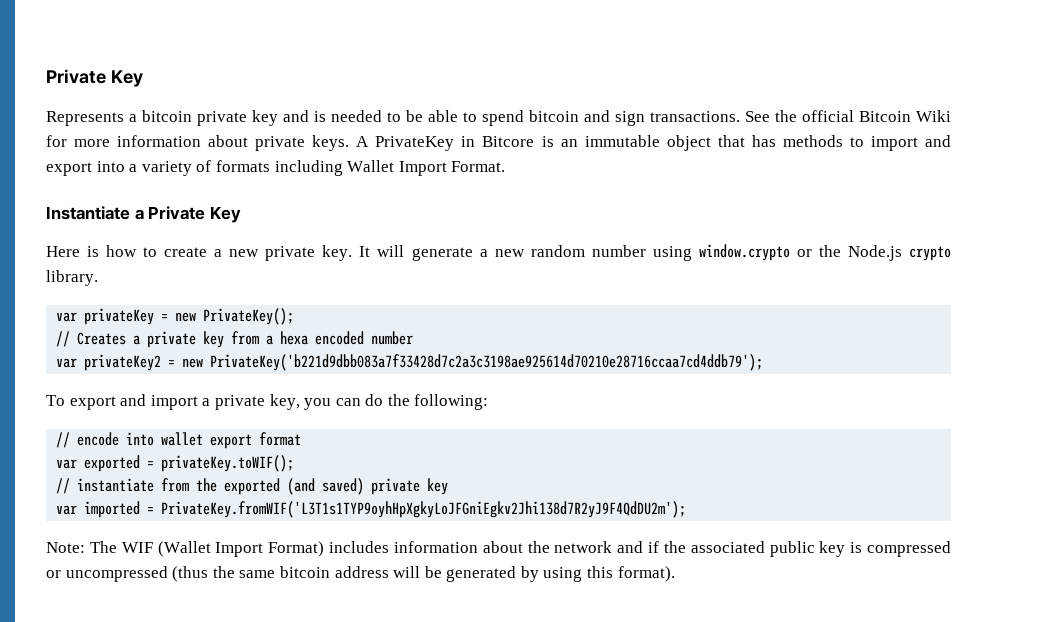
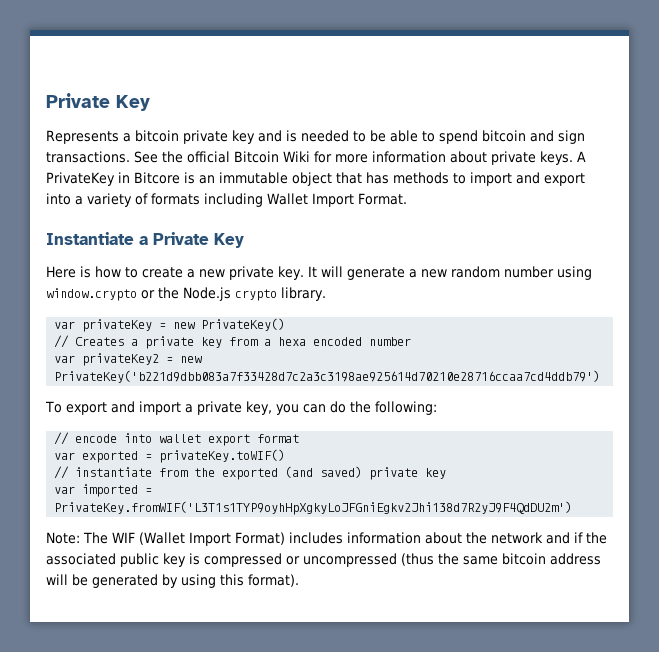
[203,308,295,325] PrivateKey(); -> [201,318,286,331] PrivateKey()
[210,354,764,371] PrivateKey('b221d9dbb083a7f33428d7c2a3c3198ae925614d70210e28716ccaa7cd4ddb79'); -> [54,370,601,383] PrivateKey('b221d9dbb083a7f33428d7c2a3c3198ae925614d70210e28716ccaa7cd4ddb79')
[161,455,295,472] privateKey.toWIF(); -> [159,449,286,463] privateKey.toWIF()
[161,501,687,518] PrivateKey.fromWIF('L3T1s1TYP9oyhHpXgkyLoJFGniEgkv2Jhi138d7R2yJ9F4QdDU2m'); -> [54,501,573,515] PrivateKey.fromWIF('L3T1s1TYP9oyhHpXgkyLoJFGniEgkv2Jhi138d7R2yJ9F4QdDU2m')

